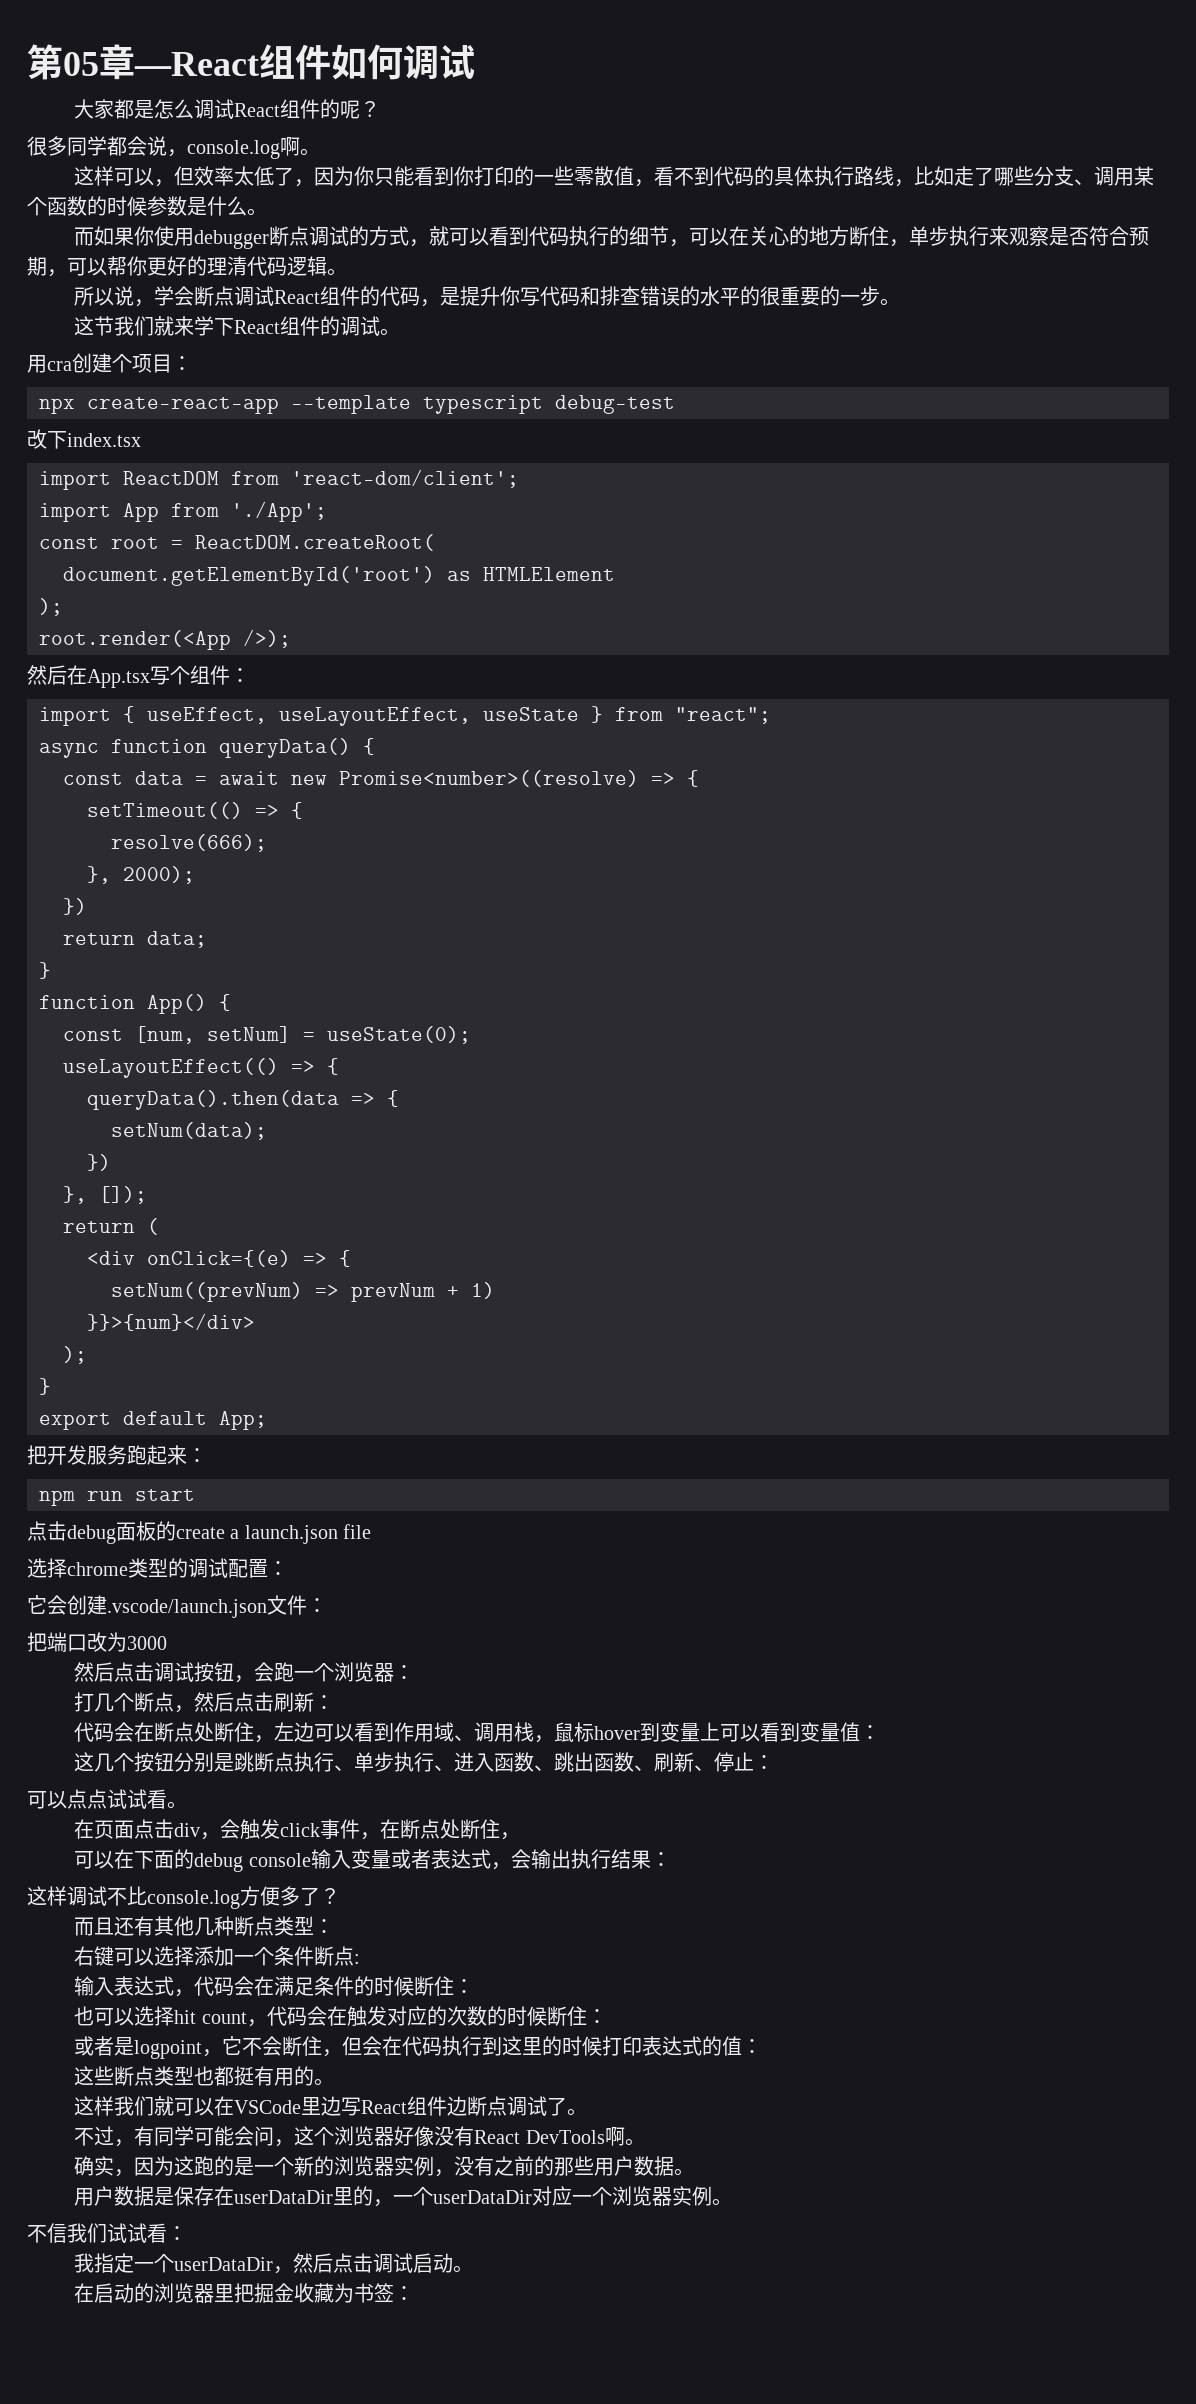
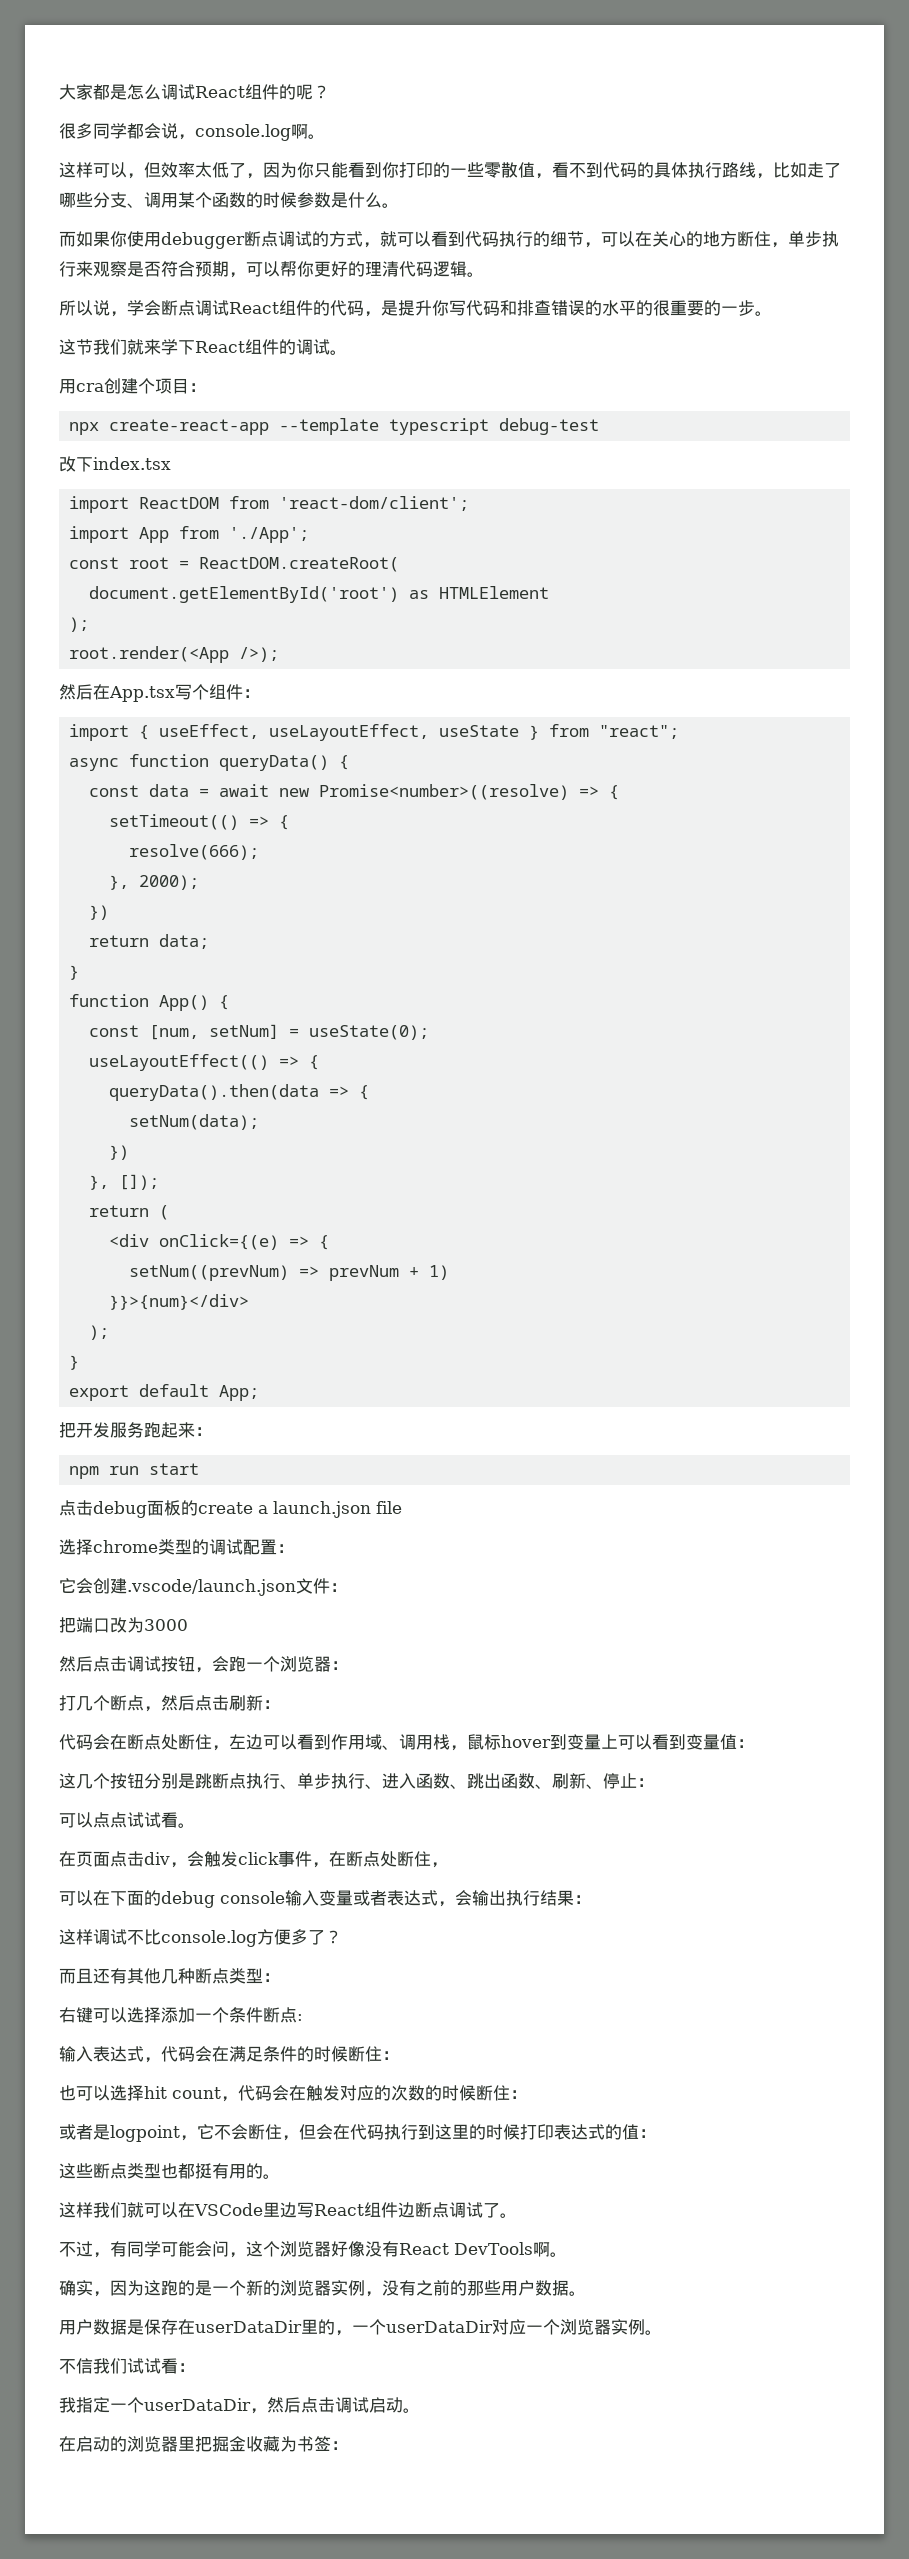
[27,44,475,80] 第05章—React组件如何调试 // -> (59, 92) none

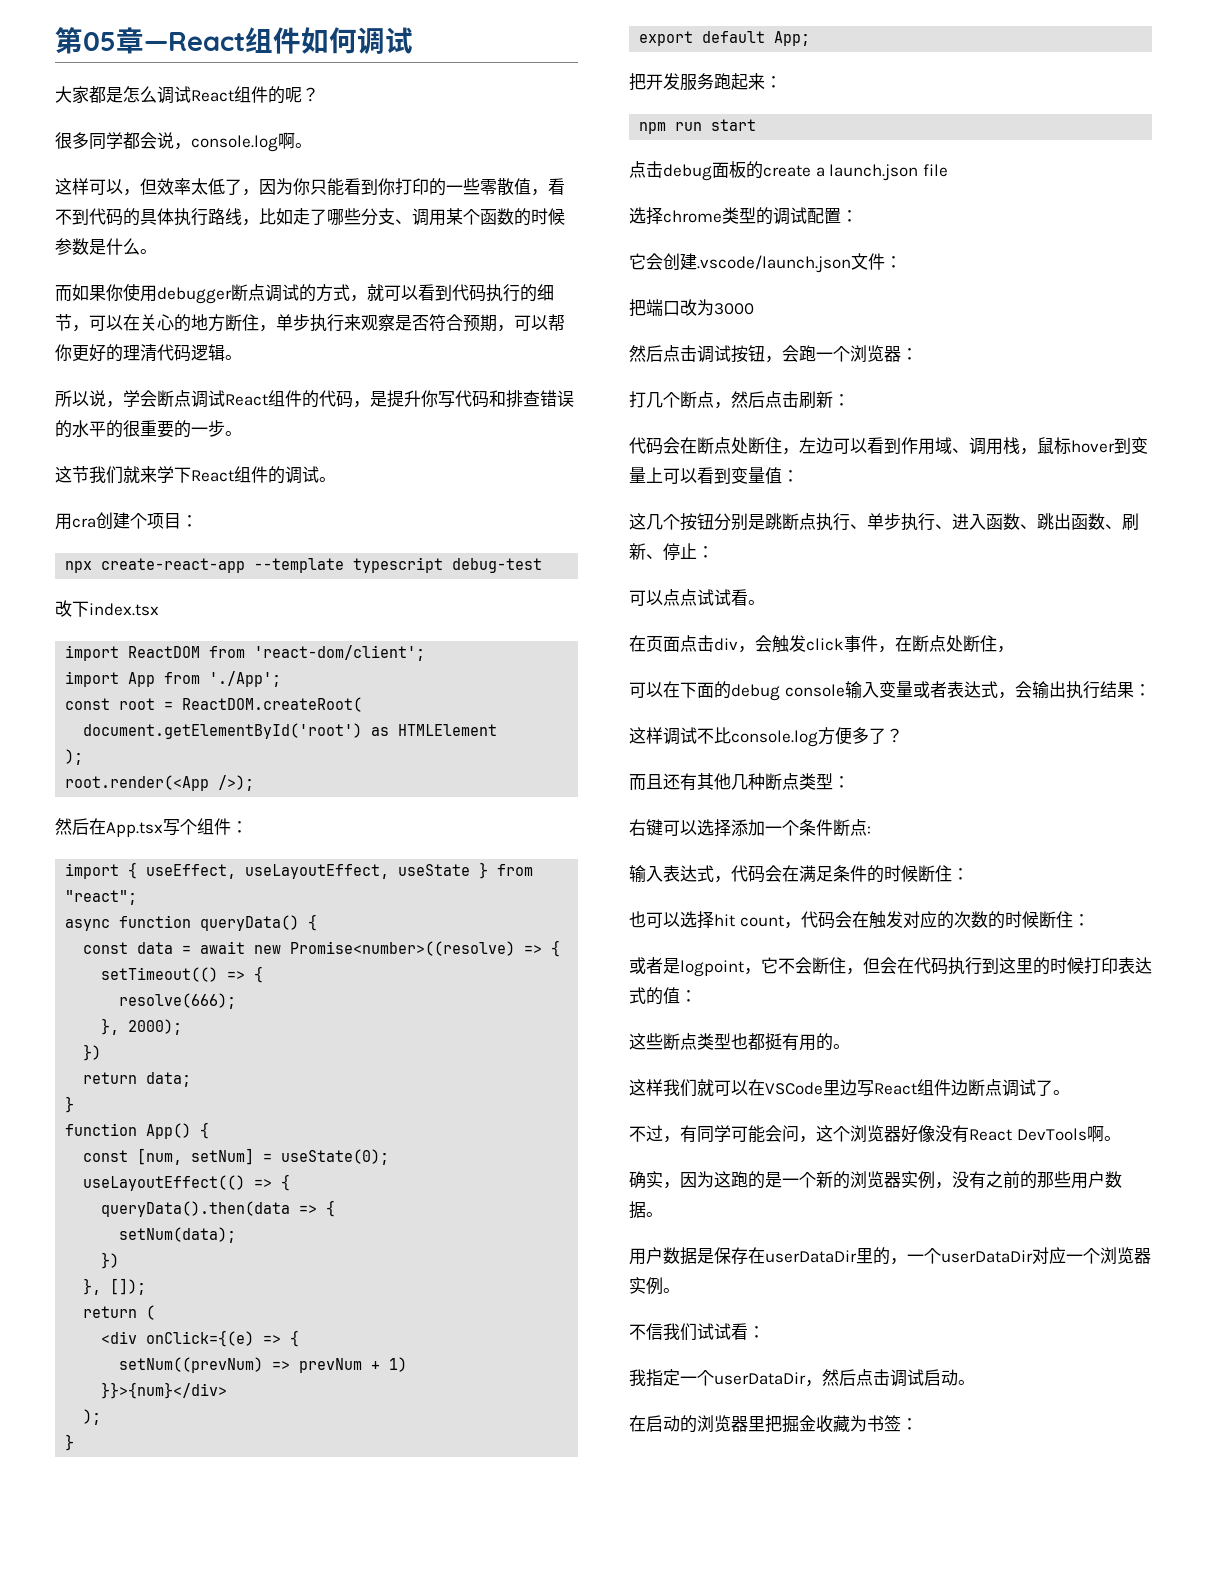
(59, 92) none -> [55,27,413,54] 第05章—React组件如何调试 //

